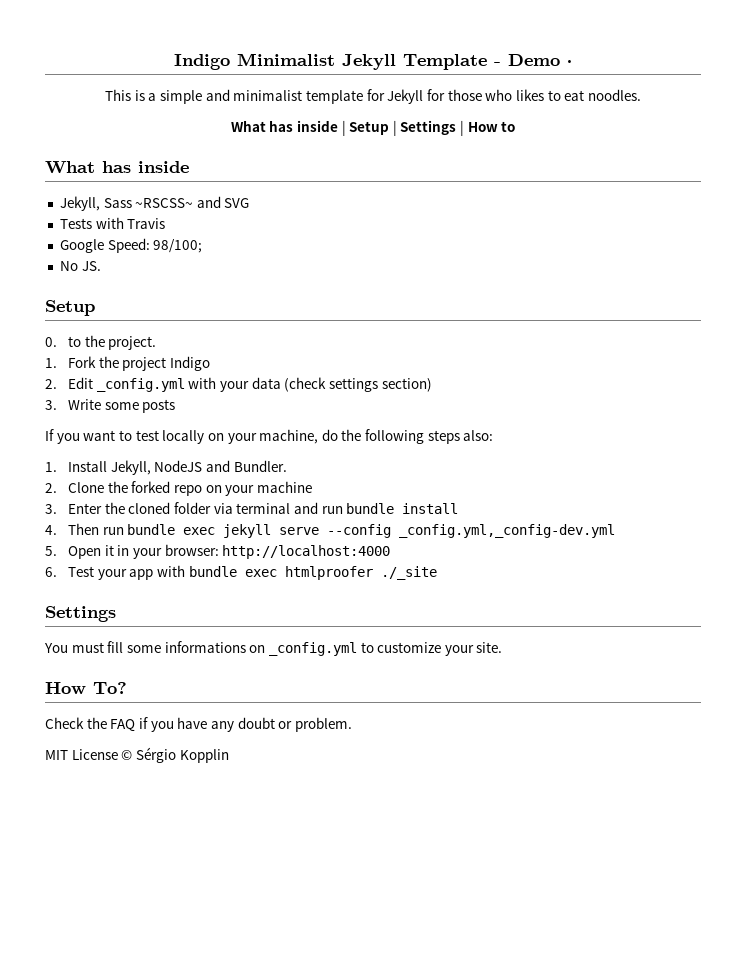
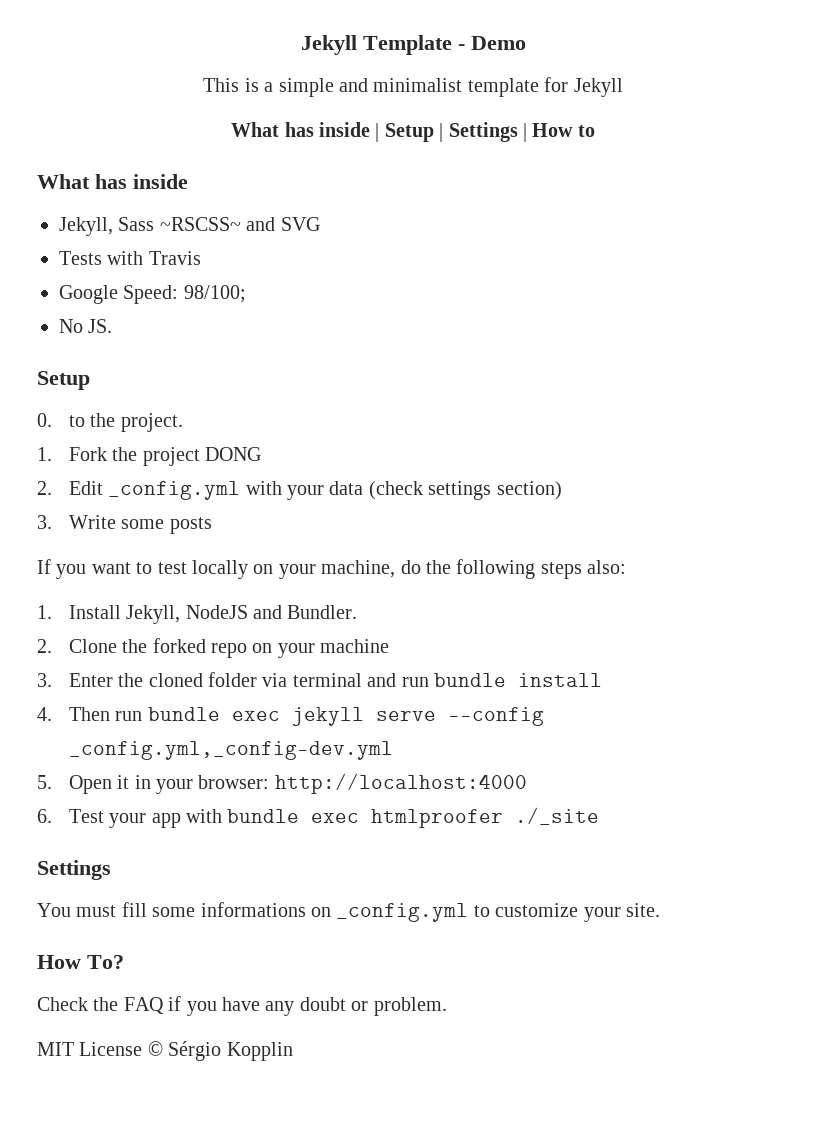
[174,53,335,70] Indigo Minimalist -> (300, 45) none
[567,60,572,66] · -> (526, 43) none
[426,89,641,101] for those who likes to eat noodles. -> (623, 87) none
[169,356,210,371] Indigo -> [204,447,261,461] DONG

